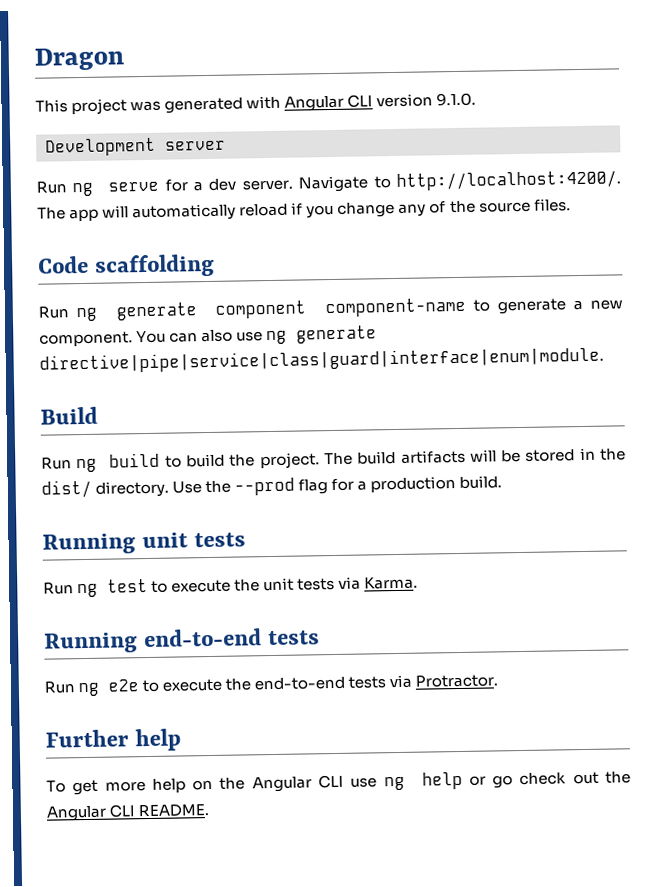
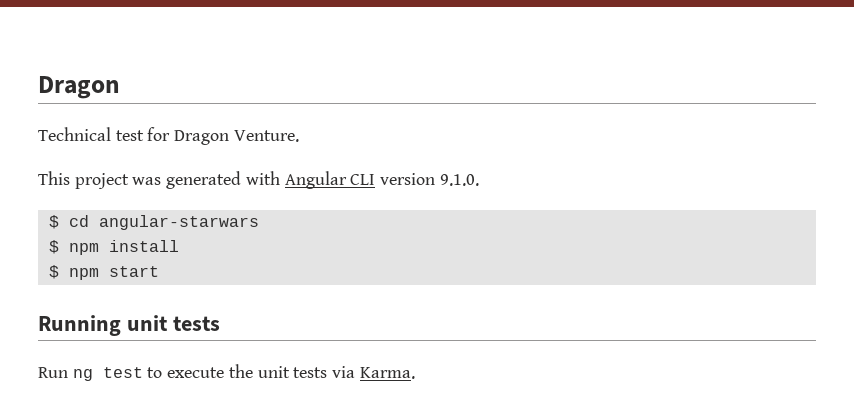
[34,47,124,71] Dragon -> [38,76,120,99] [38,127,299,145] Dragon // Technical test for Dragon Venture.
[45,137,226,157] [36,170,621,197] [37,198,571,222] [37,253,216,278] [38,297,623,322] [39,325,378,347] [39,346,604,374] [40,406,98,425] [41,447,626,473] [41,475,503,498] Development server // Run ng serve for a dev server. Navigate to http://localhost:4200/. The app will automatically reload if you change any of the source files. // Code scaffolding // Run ng generate component component-name to generate a new component. You can also use ng generate directive|pipe|service|class|guard|interface|enum|module. // Build // Run ng build to build the project. The build artifacts will be stored in the dist/ directory. Use the --prod flag for a production build. -> [48,215,259,230] [48,240,179,255] [48,265,159,280] $ cd angular-starwars // $ npm install // $ npm start
[44,628,321,654] [44,674,499,697] [45,728,182,752] [46,771,631,796] [46,804,210,822] // Running end-to-end tests // Run ng e2e to execute the end-to-end tests via Protractor. // Further help // To get more help on the Angular CLI use ng help or go check out the Angular CLI README. -> (415, 373) none

